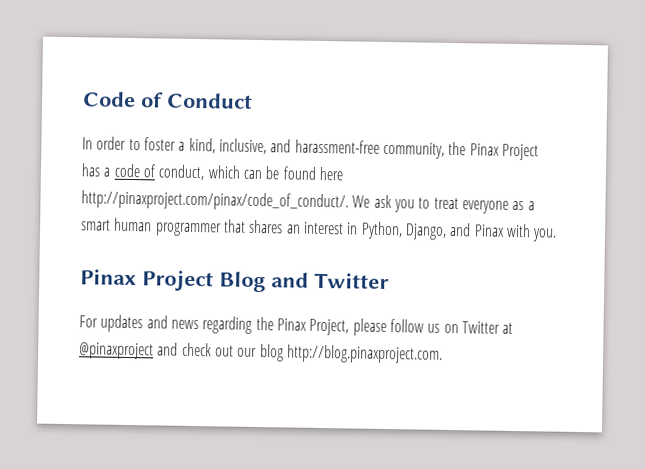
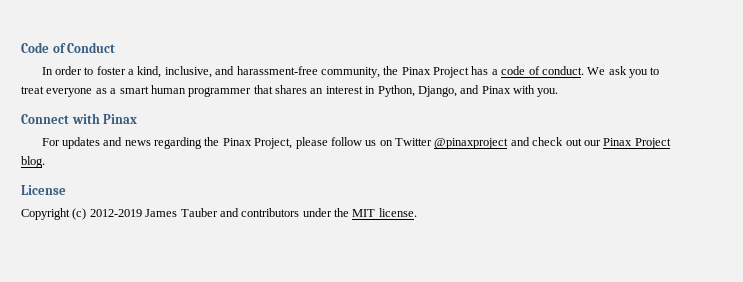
[158,164,344,181] [81,190,349,212] conduct, which can be found here http://pinaxproject.com/pinax/code_of_conduct/. -> [541,66,584,75] conduct.
[80,268,389,293] Pinax Project Blog and Twitter -> [21,113,138,124] Connect with Pinax
[502,322,514,334] at -> (432, 142) none
[259,344,443,364] blog http://blog.pinaxproject.com. -> [603,138,671,149] [21,156,45,168] [21,185,66,195] [21,208,417,220] Pinax Project blog. // License // Copyright (c) 2012-2019 James Tauber and contributors under the MIT license.

